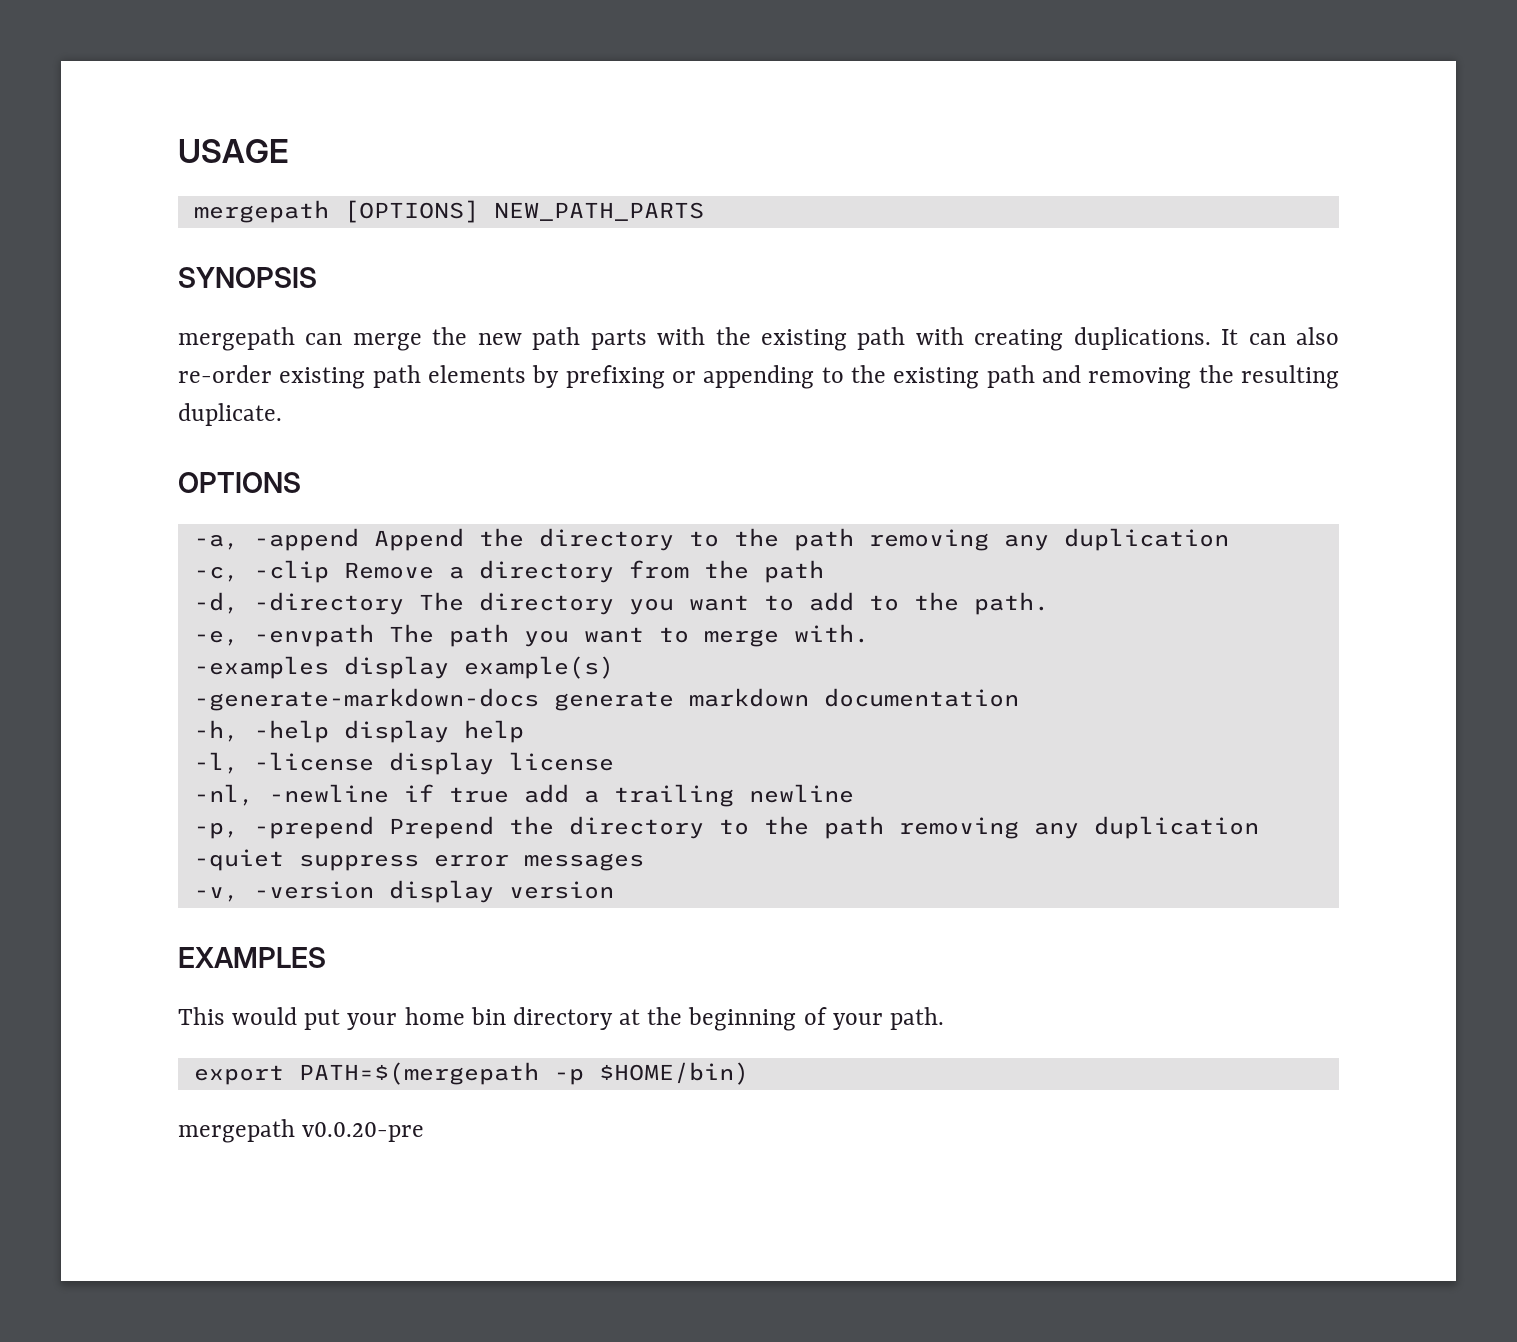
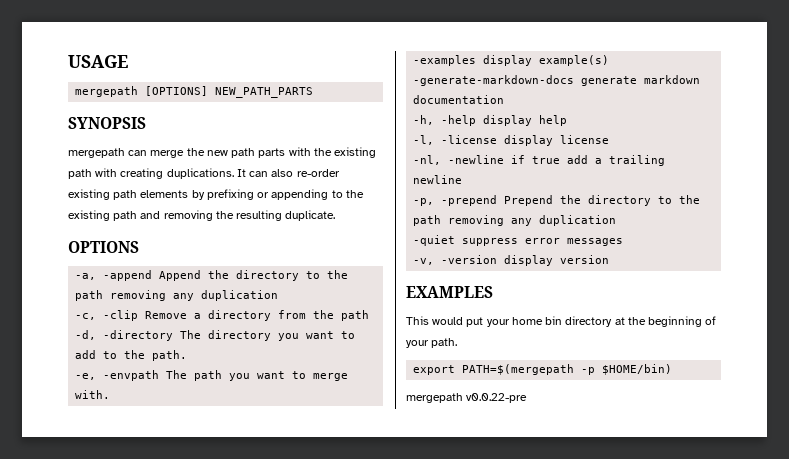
[302,1122,425,1142] v0.0.20-pre -> [466,393,528,403] v0.0.22-pre

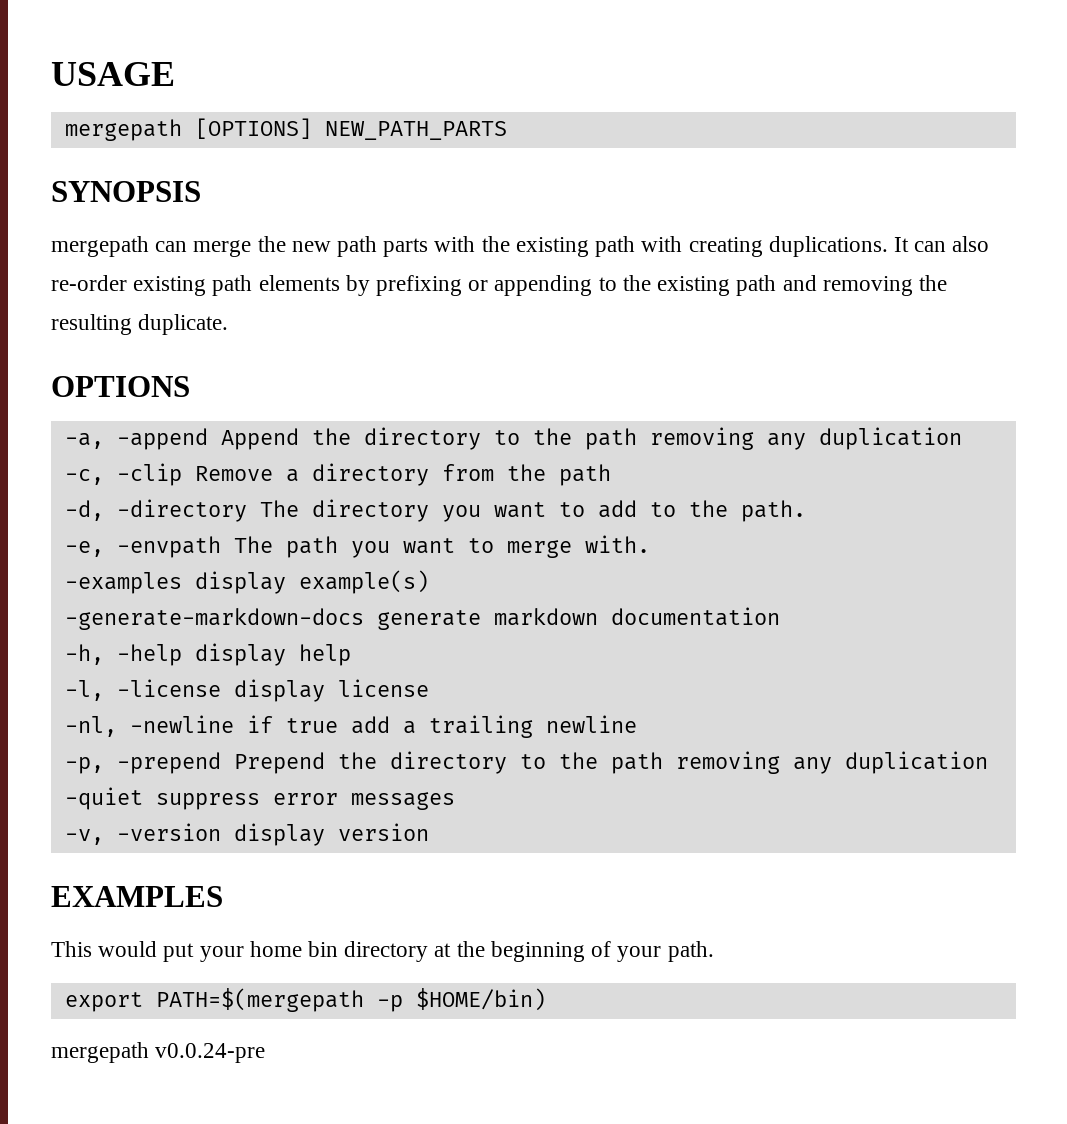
[466,393,528,403] v0.0.22-pre -> [155,1043,266,1063] v0.0.24-pre

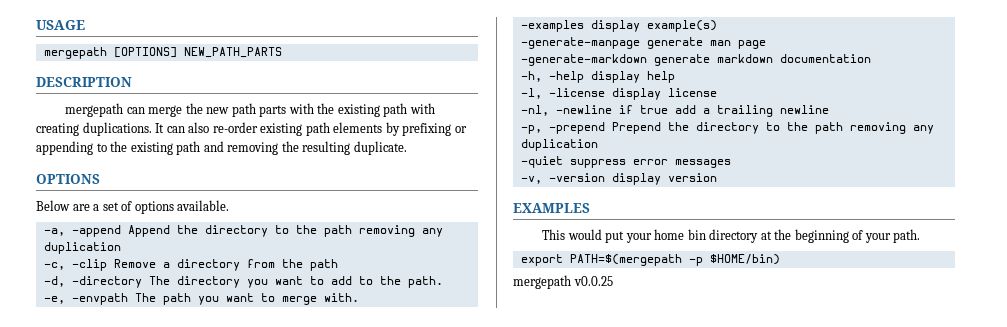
[51,181,201,202] SYNOPSIS -> [36,77,132,87] DESCRIPTION
(190, 386) none -> [36,200,230,214] // Below are a set of options available.
[64,608,364,630] -generate-markdown-docs -> [520,37,766,49] [520,54,647,66] -generate-manpage generate man page // -generate-markdown
[155,1043,266,1063] v0.0.24-pre -> [573,276,613,286] v0.0.25

